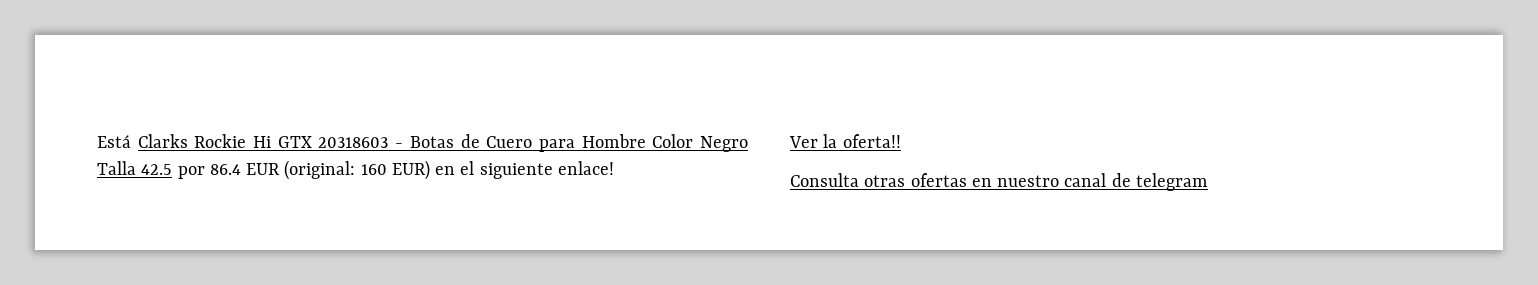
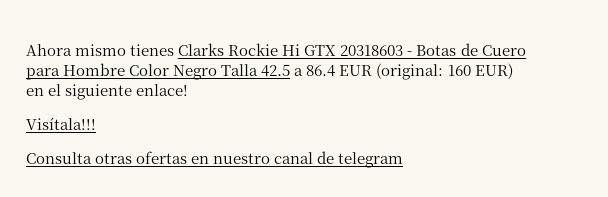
[97,135,131,148] Está -> [26,44,175,56] Ahora mismo tienes
[177,166,205,179] por -> [294,68,304,76] a
[789,134,901,148] Ver la oferta!! -> [26,117,96,130] Visítala!!!

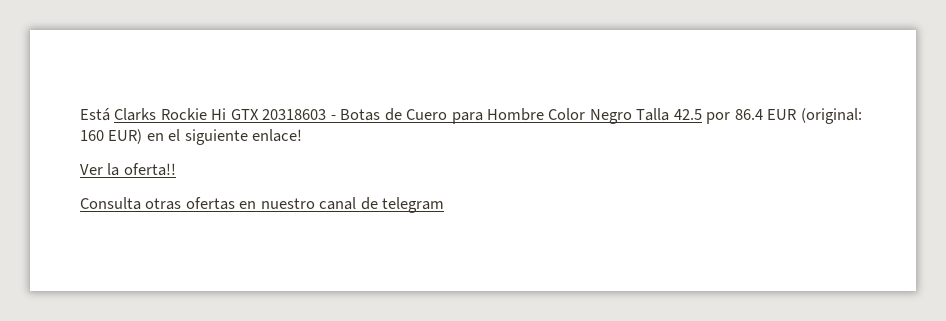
[26,44,175,56] Ahora mismo tienes -> [80,108,110,121] Está
[294,68,304,76] a -> [706,112,731,124] por
[26,117,96,130] Visítala!!! -> [80,163,176,176] Ver la oferta!!

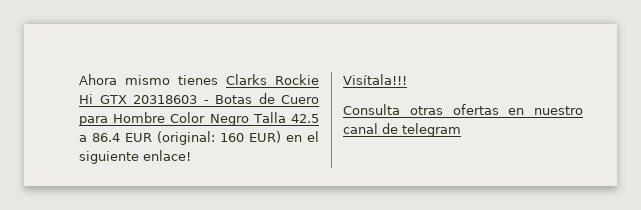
[80,108,110,121] Está -> [79,74,218,85] Ahora mismo tienes
[706,112,731,124] por -> [79,135,87,142] a
[80,163,176,176] Ver la oferta!! -> [343,74,407,85] Visítala!!!

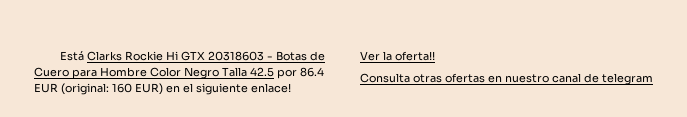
[79,74,218,85] Ahora mismo tienes -> [60,51,85,61] Está
[79,135,87,142] a -> [277,69,297,79] por
[343,74,407,85] Visítala!!! -> [360,51,435,61] Ver la oferta!!

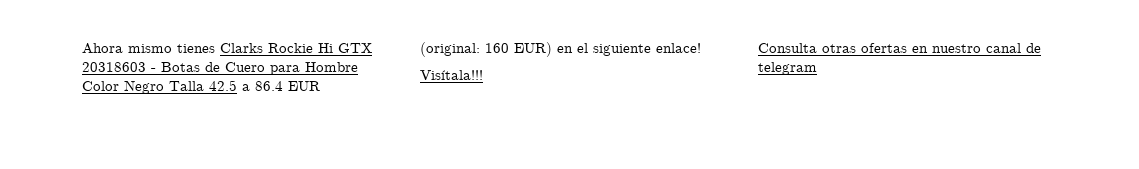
[60,51,85,61] Está -> [82,43,215,54] Ahora mismo tienes
[277,69,297,79] por -> [242,84,250,91] a
[360,51,435,61] Ver la oferta!! -> [420,70,483,80] Visítala!!!

